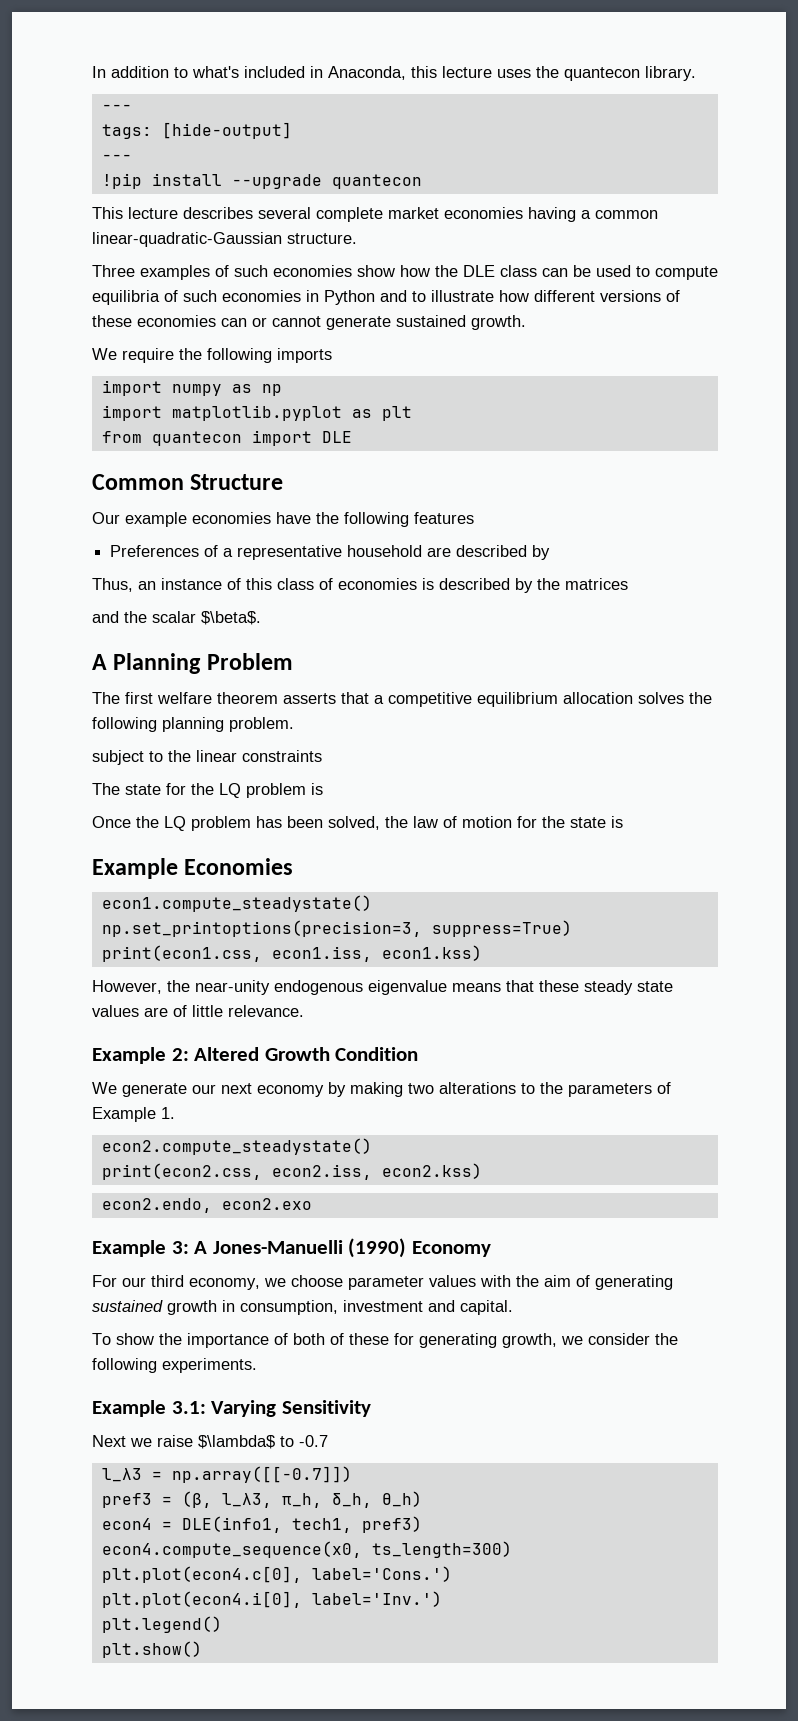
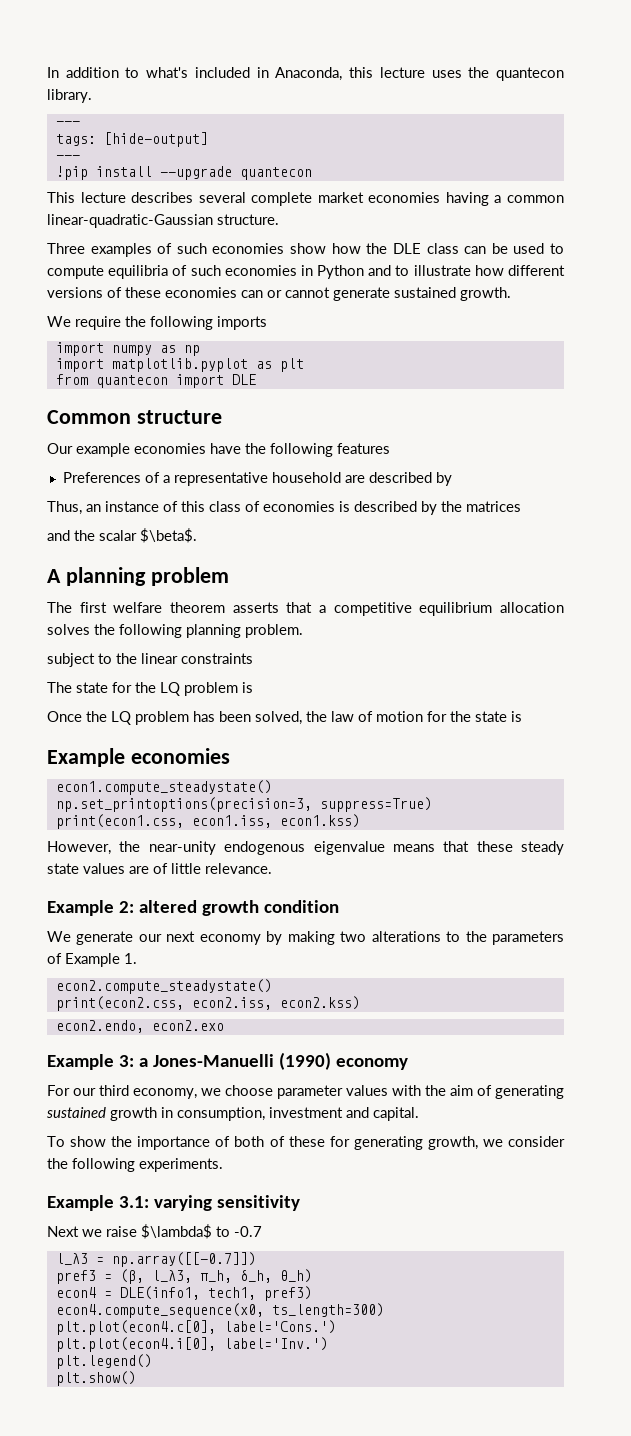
[190,474,284,490] Structure -> [136,410,222,424] structure
[113,653,293,674] Planning Problem -> [65,567,229,586] planning problem
[184,858,294,875] Economies -> [130,748,230,764] economies
[194,1047,419,1061] Altered Growth Condition -> [138,900,339,916] altered growth condition
[194,1241,208,1254] A -> [138,1058,148,1067] a
[411,1241,491,1257] Economy -> [335,1058,408,1070] economy
[211,1400,371,1417] Varying Sensitivity -> [153,1195,300,1211] varying sensitivity

